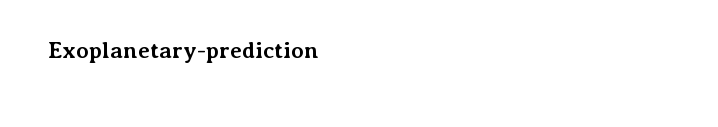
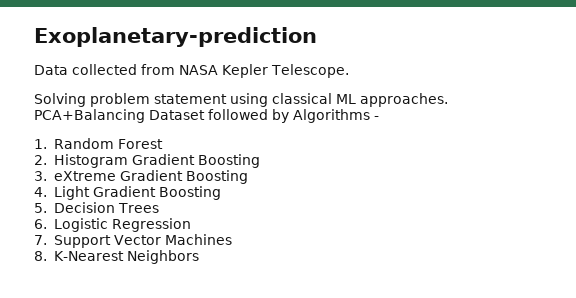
(319, 52) none -> [34,64,349,78] [34,93,448,107] [34,109,379,123] [34,138,163,149] [34,154,260,168] [34,170,248,184] [34,186,221,200] [34,202,159,213] [34,218,191,232] [34,234,232,248] [34,250,199,264] // Data collected from NASA Kepler Telescope. // Solving problem statement using classical ML approaches. PCA+Balancing Dataset followed by Algorithms - // 1. Random Forest // 2. Histogram Gradient Boosting // 3. eXtreme Gradient Boosting // 4. Light Gradient Boosting // 5. Decision Trees // 6. Logistic Regression // 7. Support Vector Machines // 8. K-Nearest Neighbors

